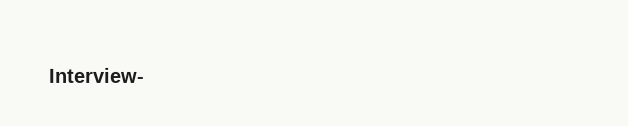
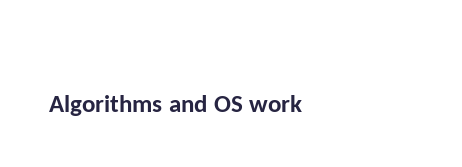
[48,67,144,83] Interview- -> [49,95,303,116] Algorithms and OS work

